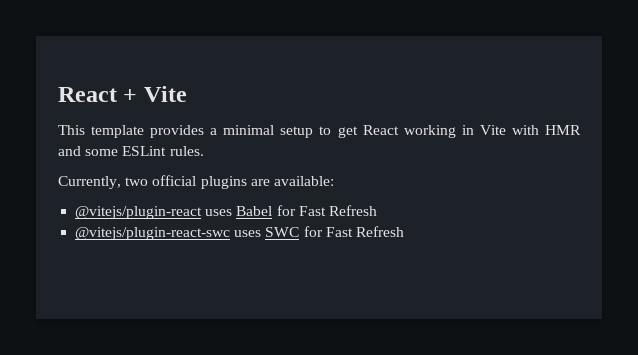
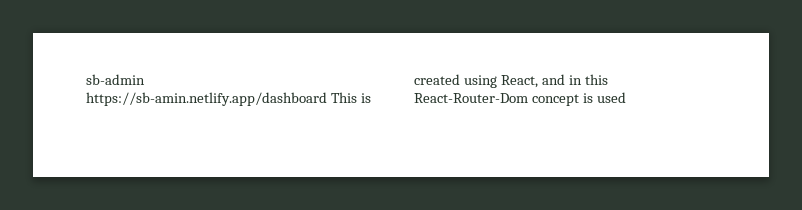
[58,86,187,102] [58,125,581,138] [58,146,204,156] [58,175,334,189] [75,205,377,219] [75,226,404,240] React + Vite // This template provides a minimal setup to get React working in Vite with HMR and some ESLint rules. // Currently, two official plugins are available: // @vitejs/plugin-react uses Babel for Fast Refresh // @vitejs/plugin-react-swc uses SWC for Fast Refresh -> [86,74,145,85] [86,92,371,106] [414,74,608,88] [414,92,626,106] sb-admin https://sb-amin.netlify.app/dashboard This is created using React, and in this React-Router-Dom concept is used

